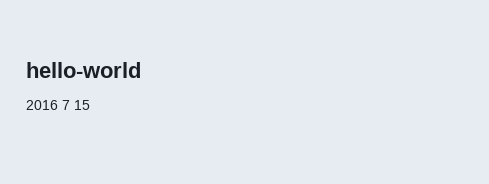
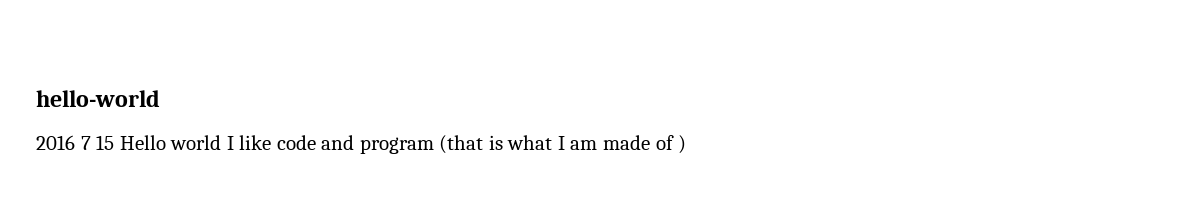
(90, 105) none -> [119,135,687,154] Hello world I like code and program (that is what I am made of )

